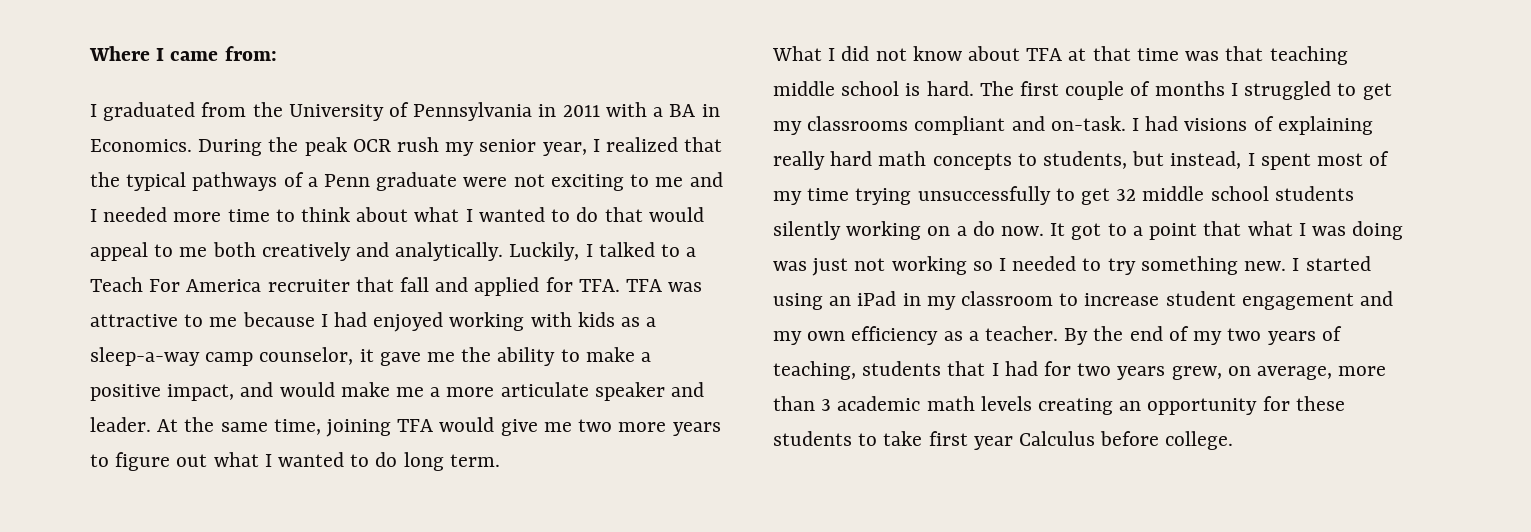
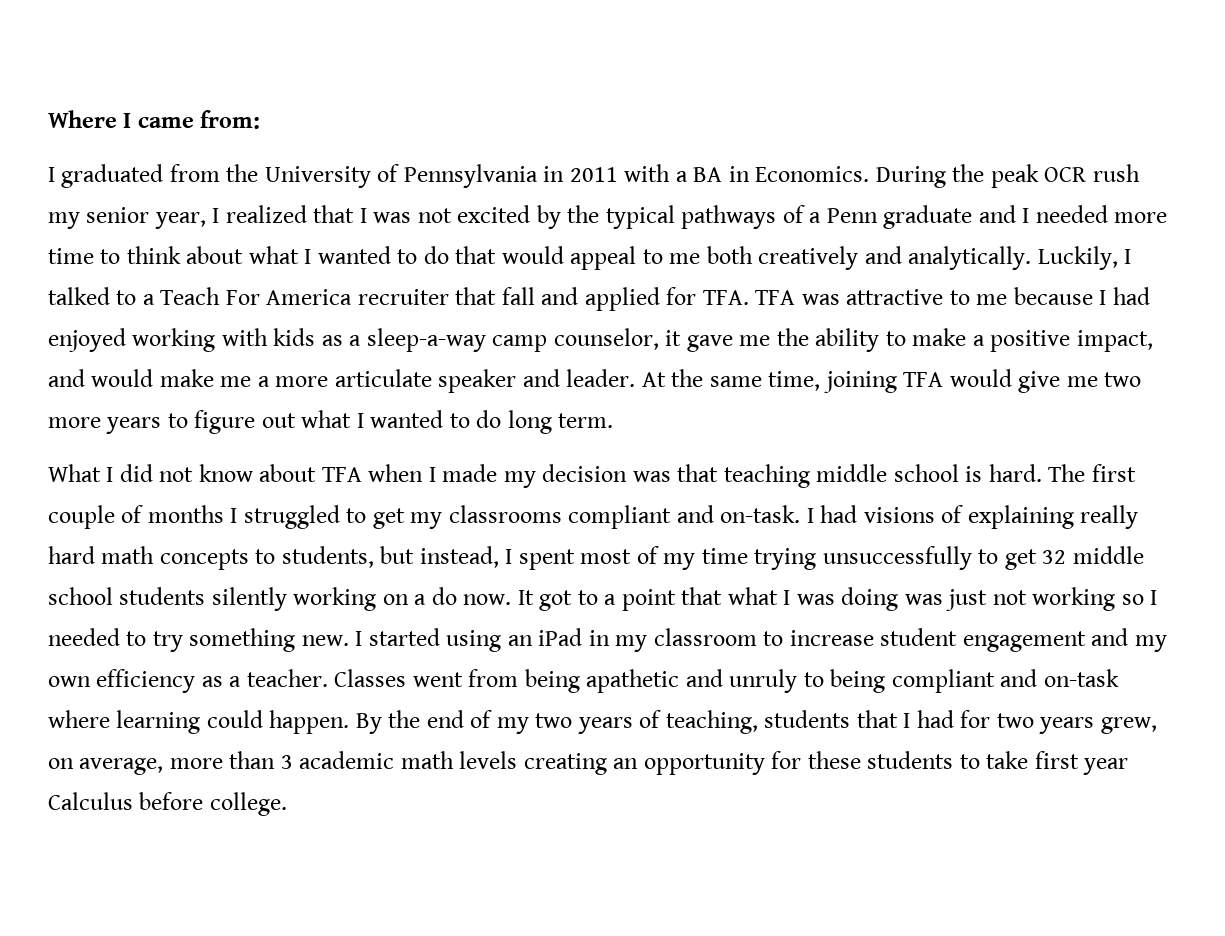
(723, 144) none -> [359,205,561,229] I was not excited by
[463,174,684,191] were not exciting to me -> (973, 217) none
[1068,46,1179,61] at that time -> [368,464,628,488] when I made my decision
(1059, 333) none -> [334,669,1119,693] [48,710,350,734] Classes went from being apathetic and unruly to being compliant and on-task where learning could happen.

